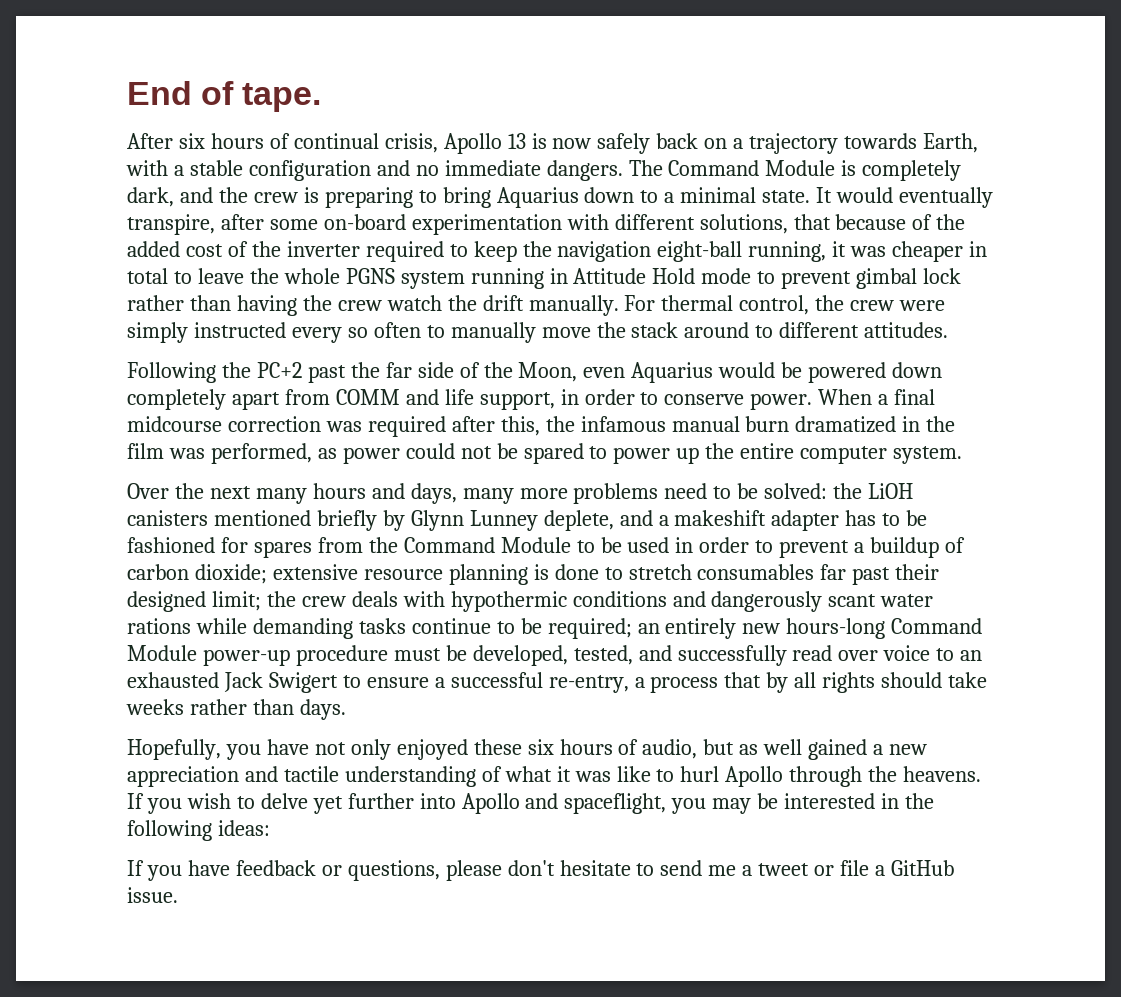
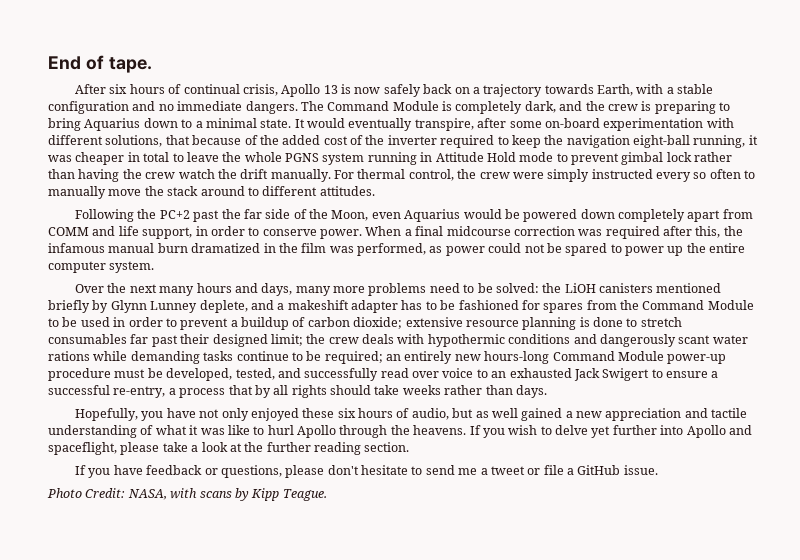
[671,793,935,814] [127,820,270,841] you may be interested in the following ideas: -> [120,442,410,455] please take a look at the further reading section.
(178, 895) none -> [47,488,327,501] // Photo Credit: NASA, with scans by Kipp Teague.

